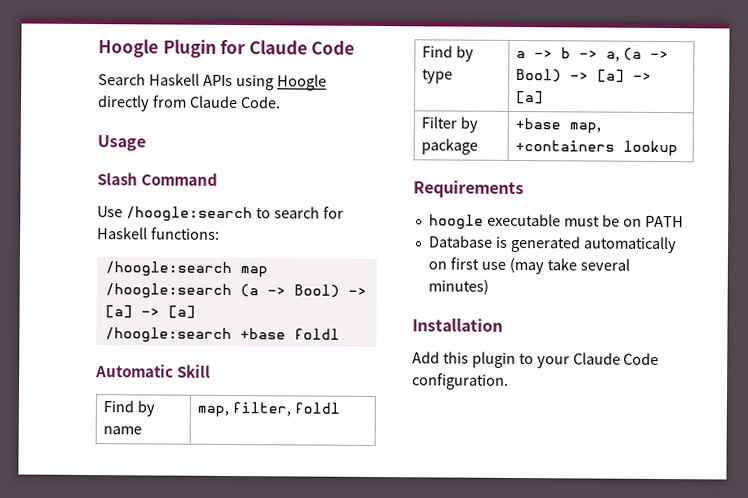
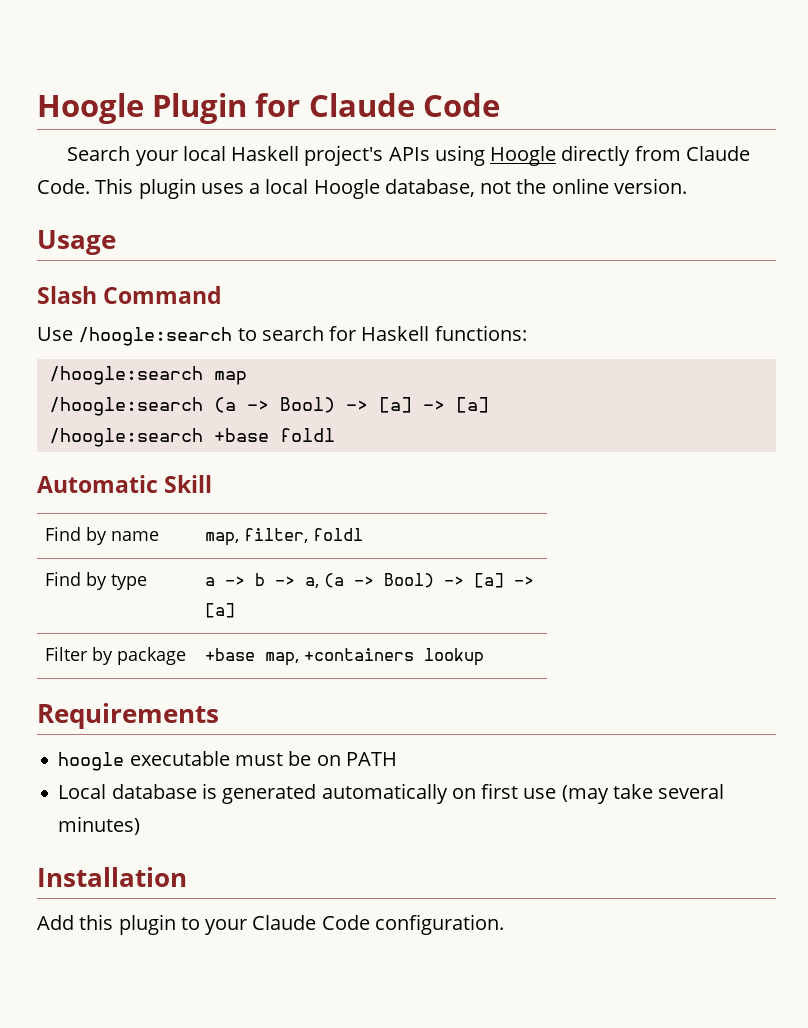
[148,73,200,86] Haskell -> [135,145,384,166] your local Haskell project's
(281, 102) none -> [95,178,687,199] This plugin uses a local Hoogle database, not the online version.
[428,235,493,248] Database -> [58,784,197,799] Local database

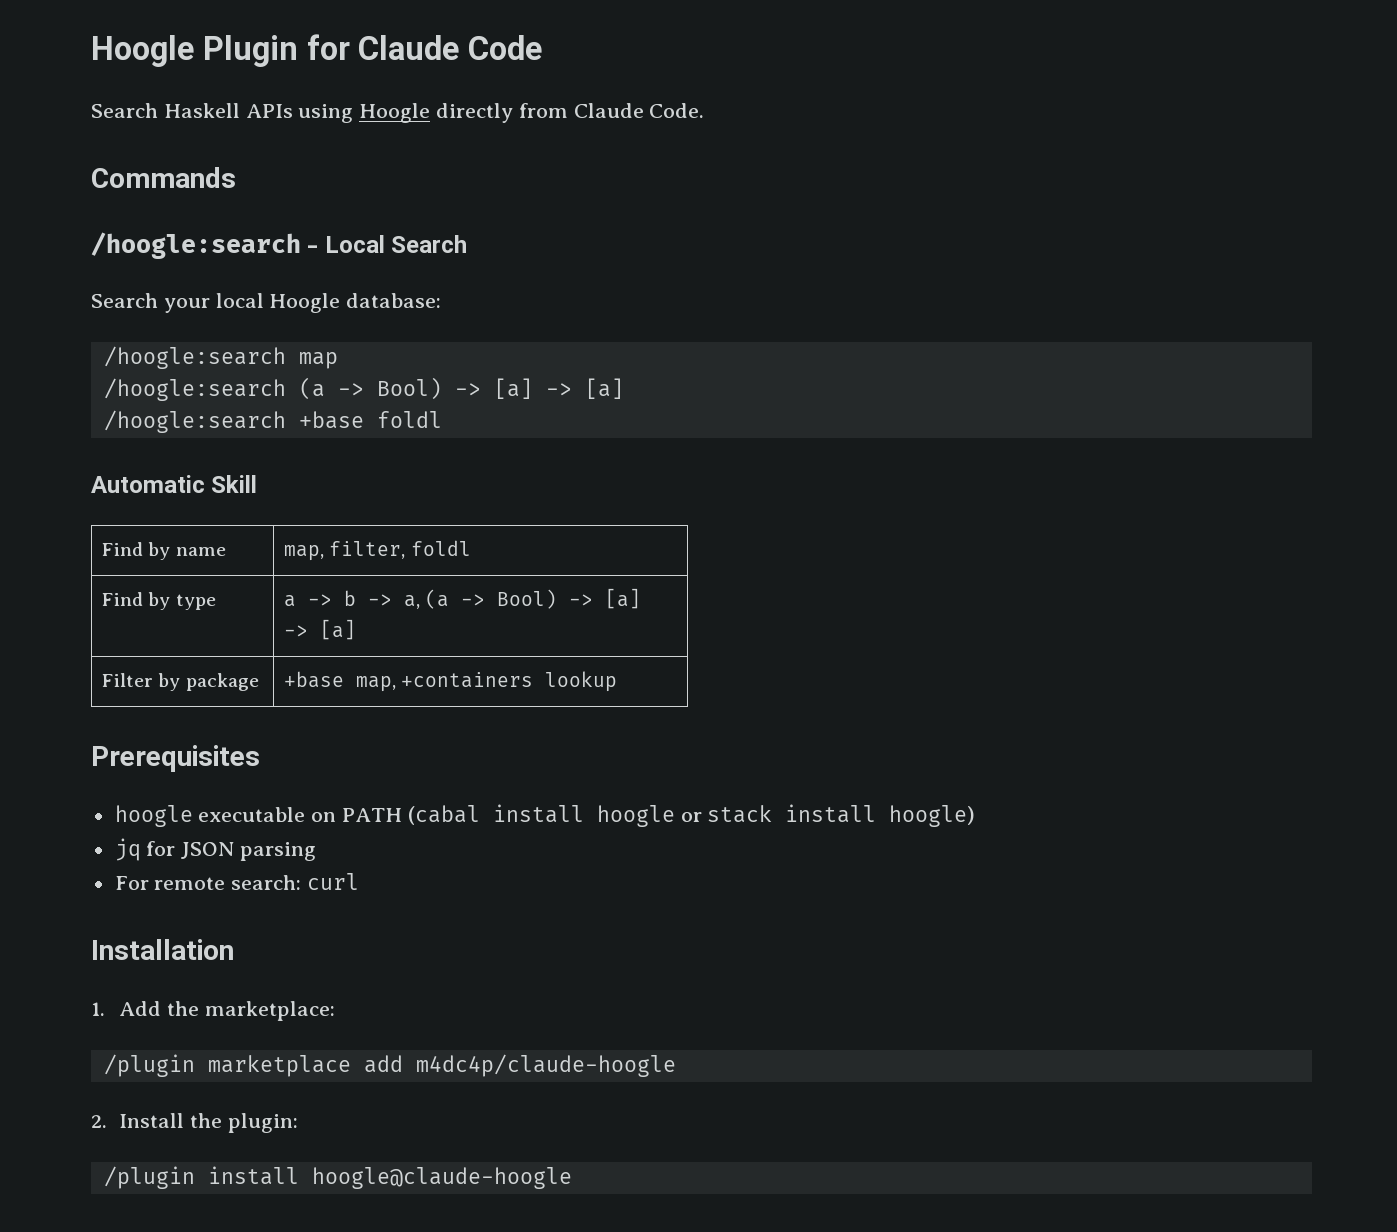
[135,145,384,166] your local Haskell project's -> [163,103,240,118] Haskell
[95,178,687,199] [37,230,116,255] [37,286,223,304] [37,325,527,346] This plugin uses a local Hoogle database, not the online version. // Usage // Slash Command // Use /hoogle:search to search for Haskell functions: -> [91,167,236,188] [91,232,468,259] [91,293,442,313] // Commands // /hoogle:search - Local Search // Search your local Hoogle database:
[37,703,219,729] Requirements -> [91,745,260,772] Prerequisites
[234,751,312,766] must be -> (306, 814) none
[58,783,725,804] [58,816,141,835] [37,867,187,887] [37,914,504,935] // Local database is generated automatically on first use (may take several minutes) // Installation // Add this plugin to your Claude Code configuration. -> [407,804,976,827] [114,838,317,861] [114,873,360,890] [91,939,234,960] [91,1001,336,1021] [103,1054,676,1077] [91,1113,299,1133] [103,1166,572,1189] (cabal install hoogle or stack install hoogle) // jq for JSON parsing // For remote search: curl // Installation // 1. Add the marketplace: // /plugin marketplace add m4dc4p/claude-hoogle // 2. Install the plugin: // /plugin install hoogle@claude-hoogle

